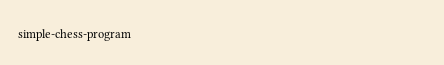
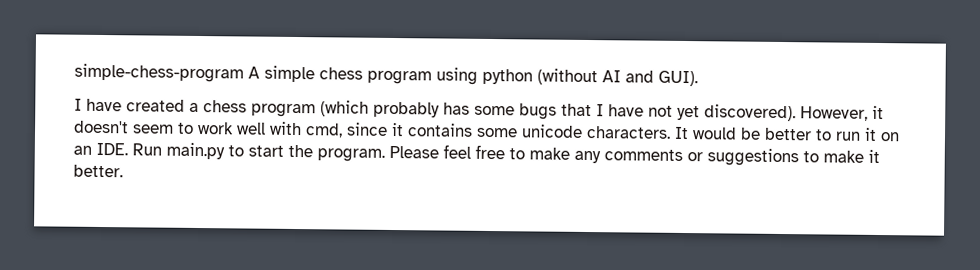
(131, 35) none -> [248,65,698,87] [74,98,884,122] [74,120,900,142] [73,142,880,167] [73,164,123,178] A simple chess program using python (without AI and GUI). // I have created a chess program (which probably has some bugs that I have not yet discovered). However, it doesn't seem to work well with cmd, since it contains some unicode characters. It would be better to run it on an IDE. Run main.py to start the program. Please feel free to make any comments or suggestions to make it better.

